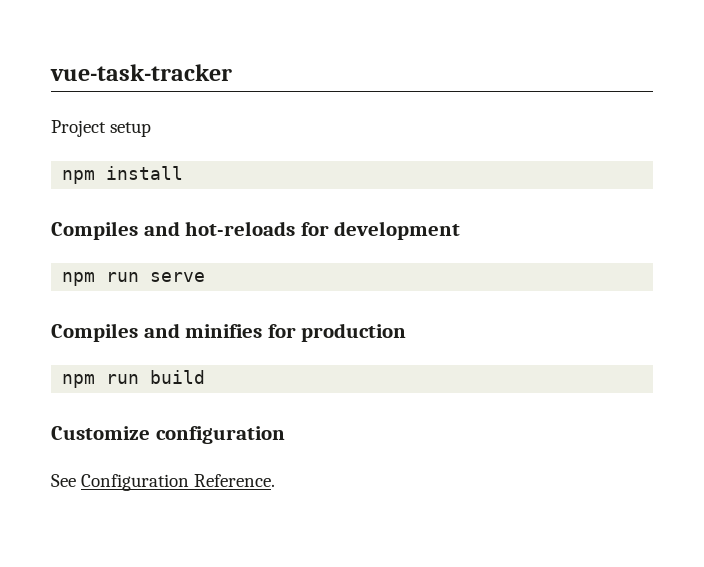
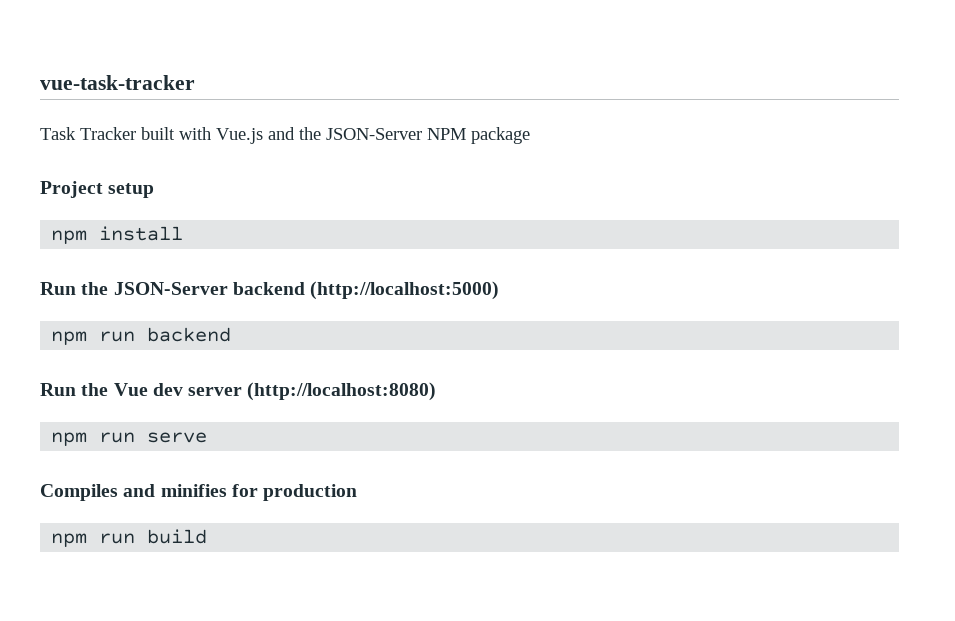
[51,120,152,137] [62,166,184,184] [51,221,461,240] Project setup // npm install // Compiles and hot-reloads for development -> [40,127,530,144] [40,181,155,198] [51,226,184,244] [40,281,500,300] [51,327,232,345] [40,382,437,401] Task Tracker built with Vue.js and the JSON-Server NPM package // Project setup // npm install // Run the JSON-Server backend (http://localhost:5000) // npm run backend // Run the Vue dev server (http://localhost:8080)
[51,426,285,444] [51,474,276,491] // Customize configuration // See Configuration Reference. -> (208, 536) none

